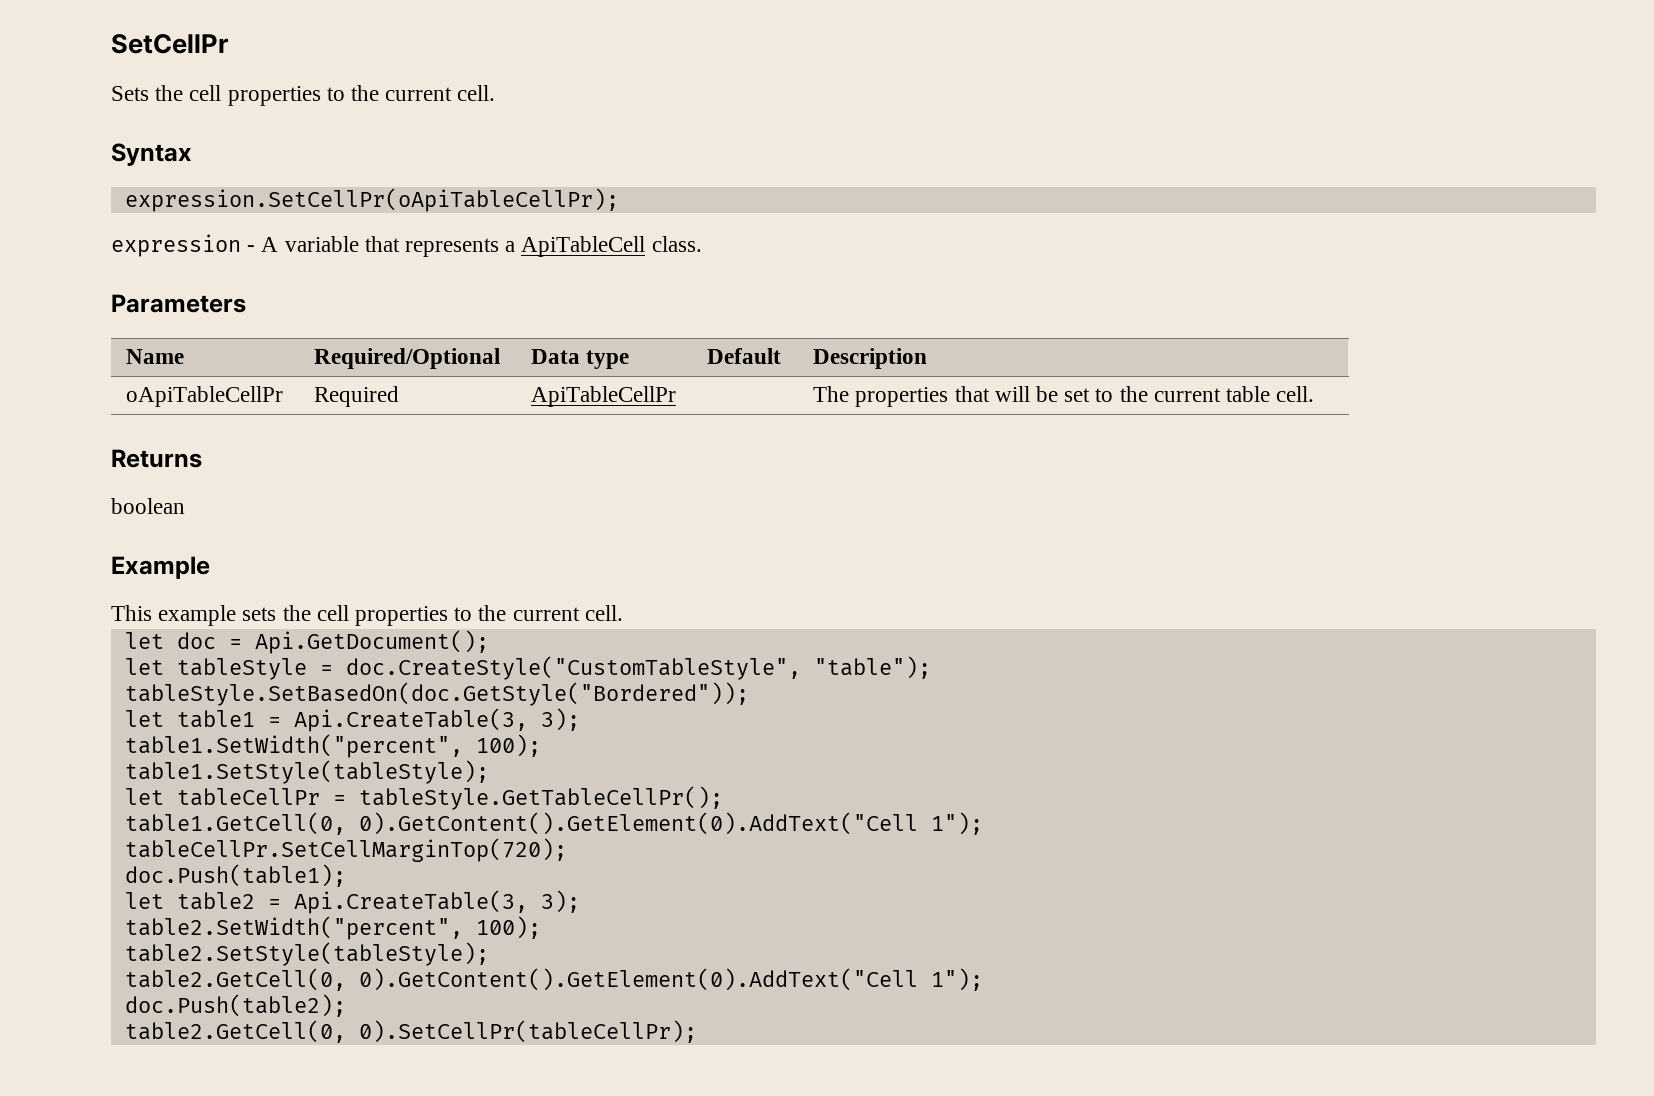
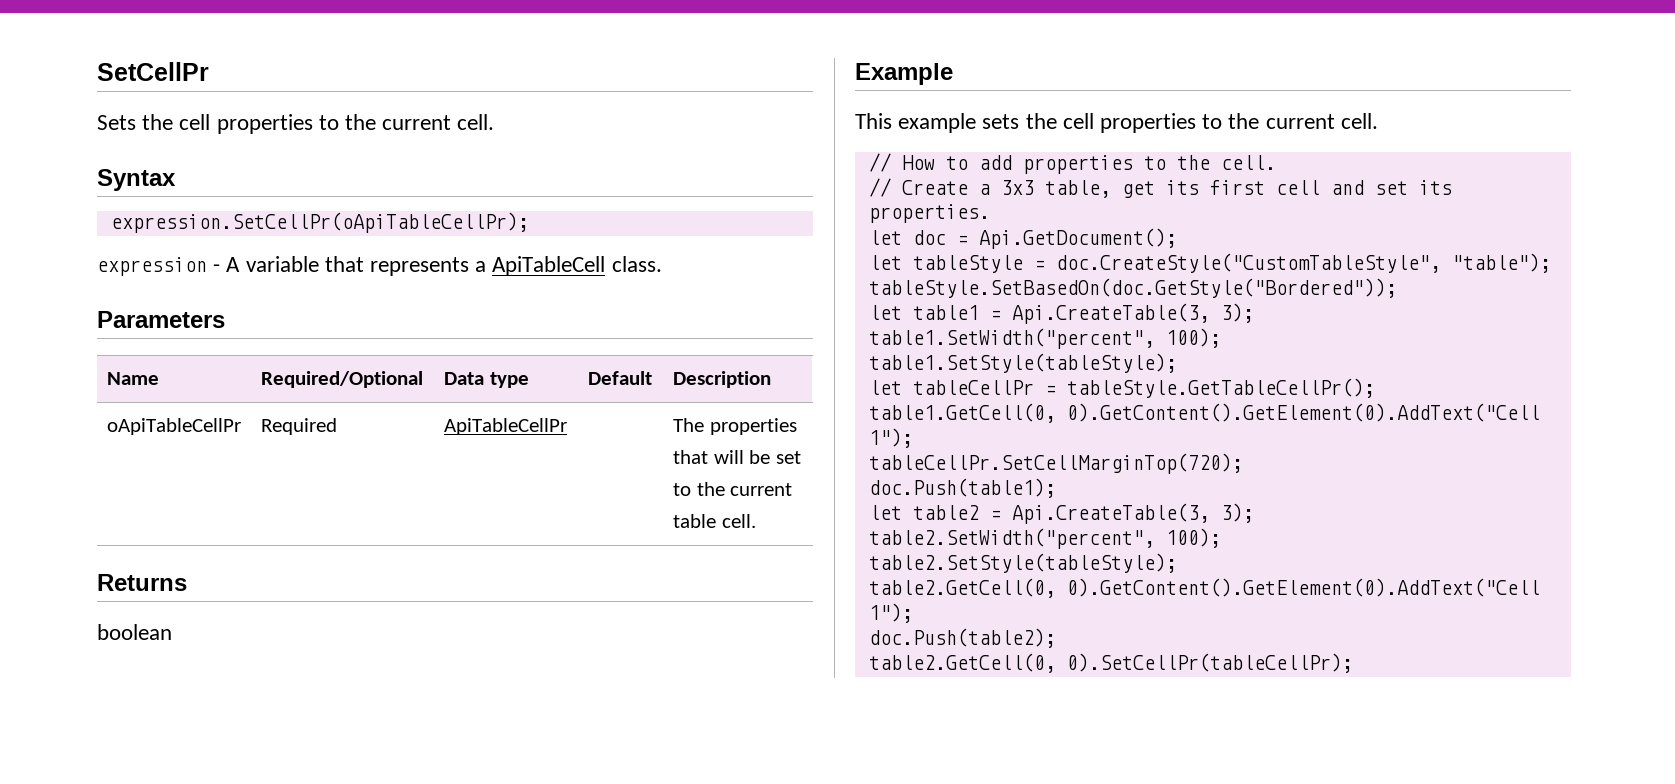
(623, 613) none -> [868,153,1276,174] [868,178,1452,198] [868,204,990,223] // // How to add properties to the cell. // // Create a 3x3 table, get its first cell and set its properties.

